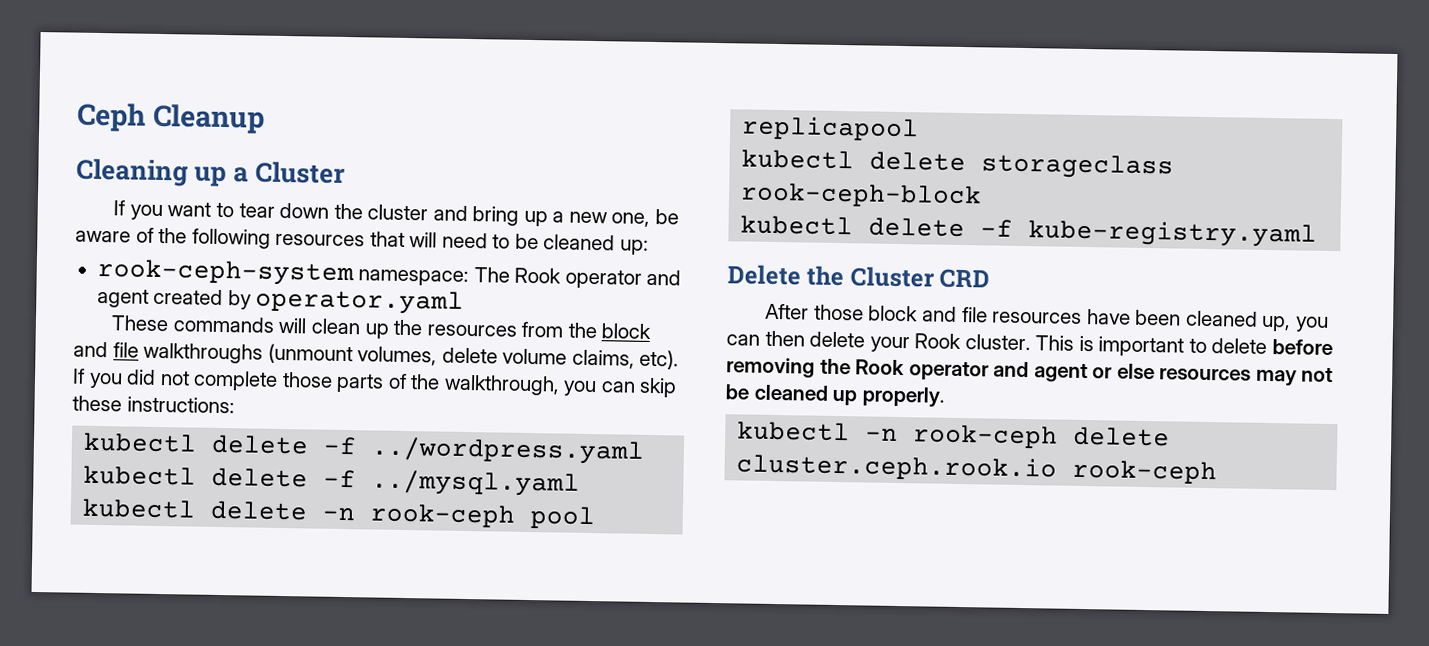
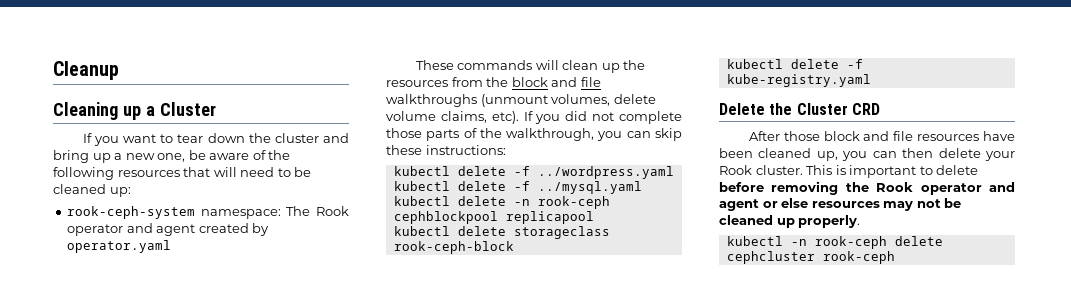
[77,102,146,132] Ceph -> (53, 70) none
[530,506,596,530] pool -> [393,211,498,224] cephblockpool
[736,453,1058,482] cluster.ceph.rook.io -> [726,251,815,264] cephcluster

